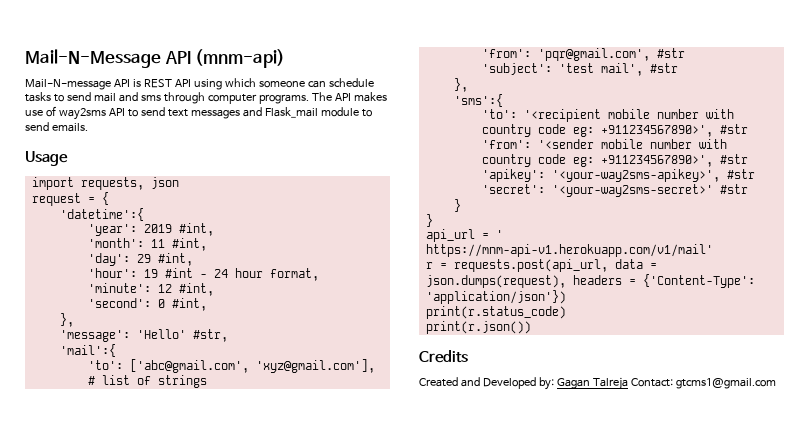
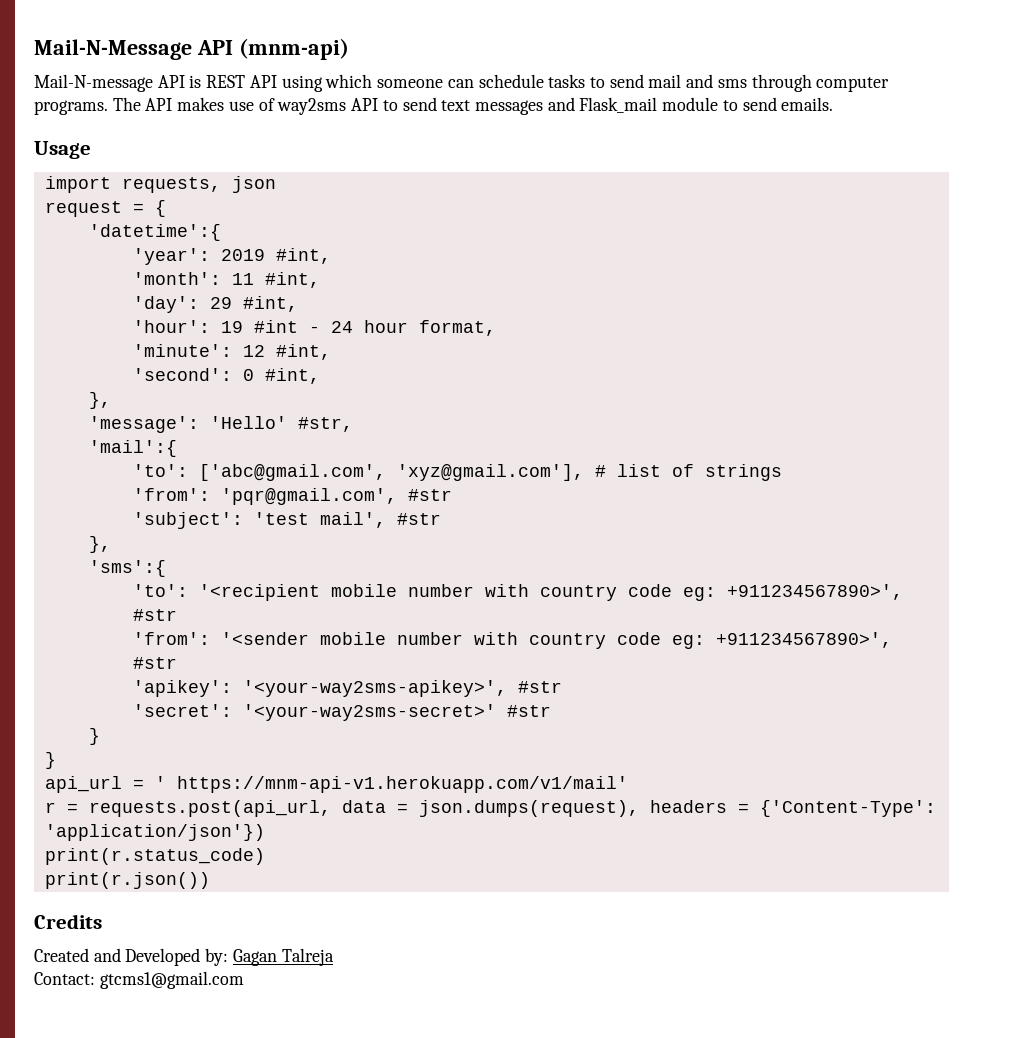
(628, 383) none -> (334, 957) //

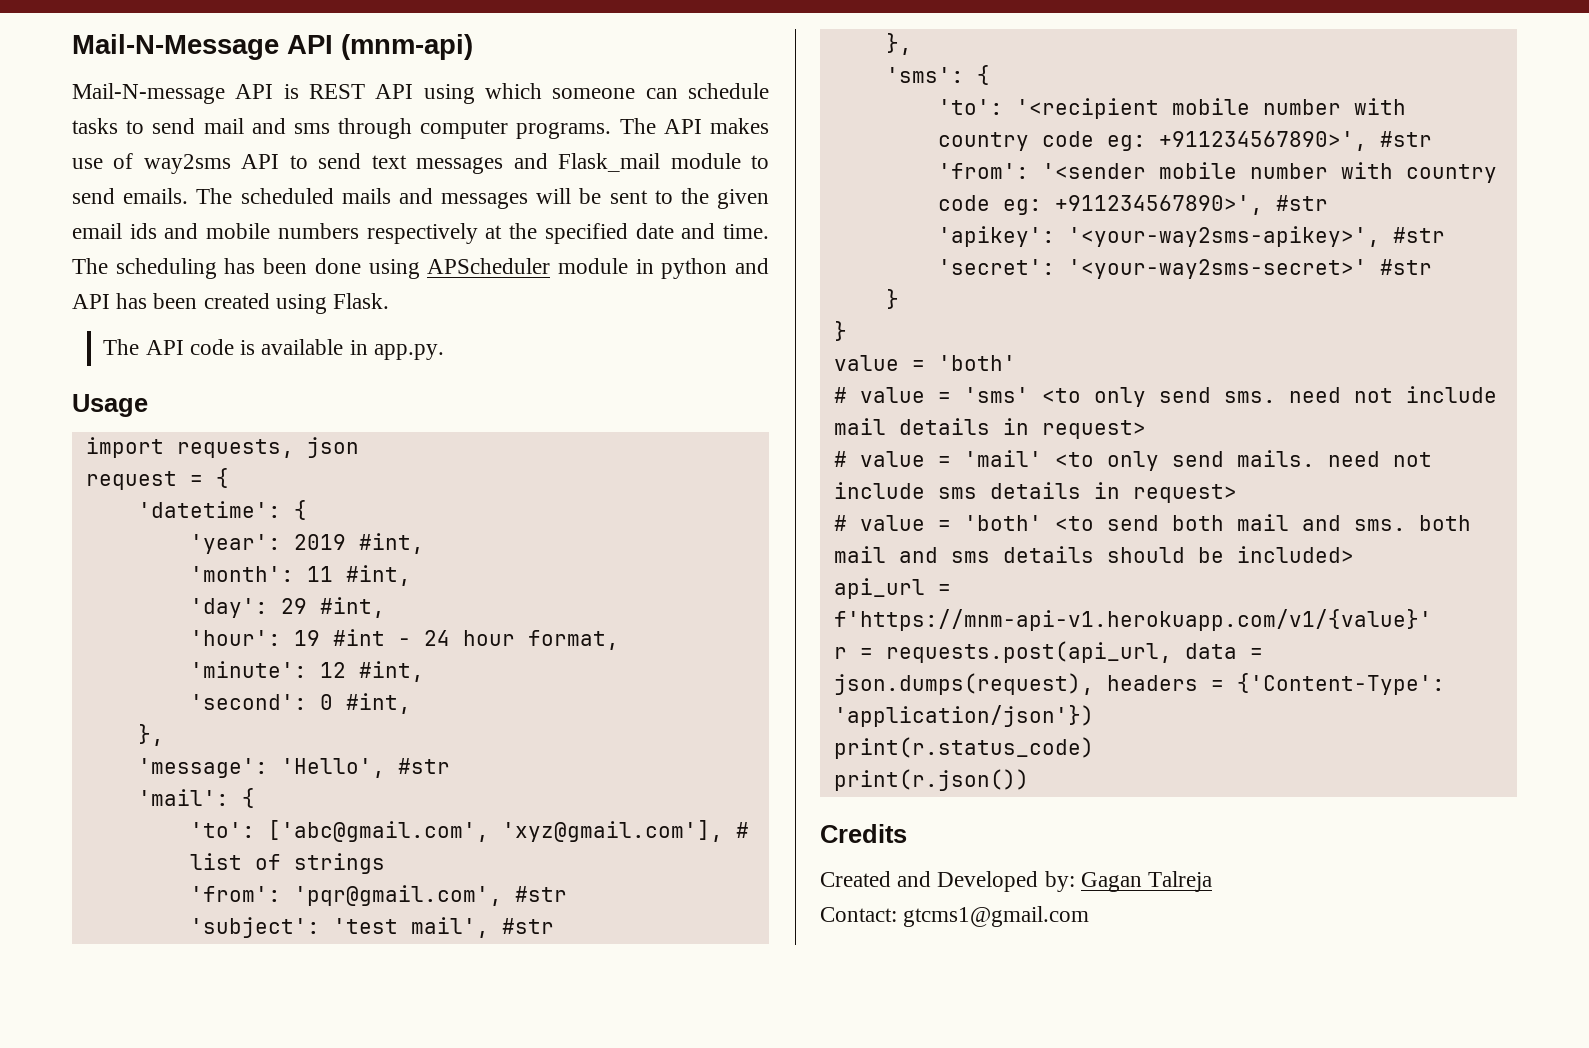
(834, 104) none -> [196,188,769,209] [72,223,770,244] [72,258,769,279] [72,293,390,314] [103,339,444,360] The scheduled mails and messages will be sent to the given email ids and mobile numbers respectively at the specified date and time. The scheduling has been done using APScheduler module in python and API has been created using Flask. // The API code is available in app.py.
[88,224,221,241] 'datetime':{ -> [137,500,307,520] 'datetime': {
[209,416,353,432] [88,440,177,457] 'Hello' #str, // 'mail':{ -> [280,758,450,778] [137,788,255,808] 'Hello', #str // 'mail': {
[88,560,166,577] 'sms':{ -> [885,65,990,85] 'sms': {
(56, 760) none -> [833,355,1016,371] [833,386,1497,407] [833,418,1146,439] [833,450,1432,471] [833,482,1237,503] [833,514,1471,531] [833,546,1354,563] // value = 'both' // # value = 'sms' <to only send sms. need not include mail details in request> // # value = 'mail' <to only send mails. need not include sms details in request> // # value = 'both' <to send both mail and sms. both mail and sms details should be included>
[154,776,628,793] ' https://mnm-api-v1.herokuapp.com/v1/mail' -> [833,609,1432,631] f'https://mnm-api-v1.herokuapp.com/v1/{value}'

